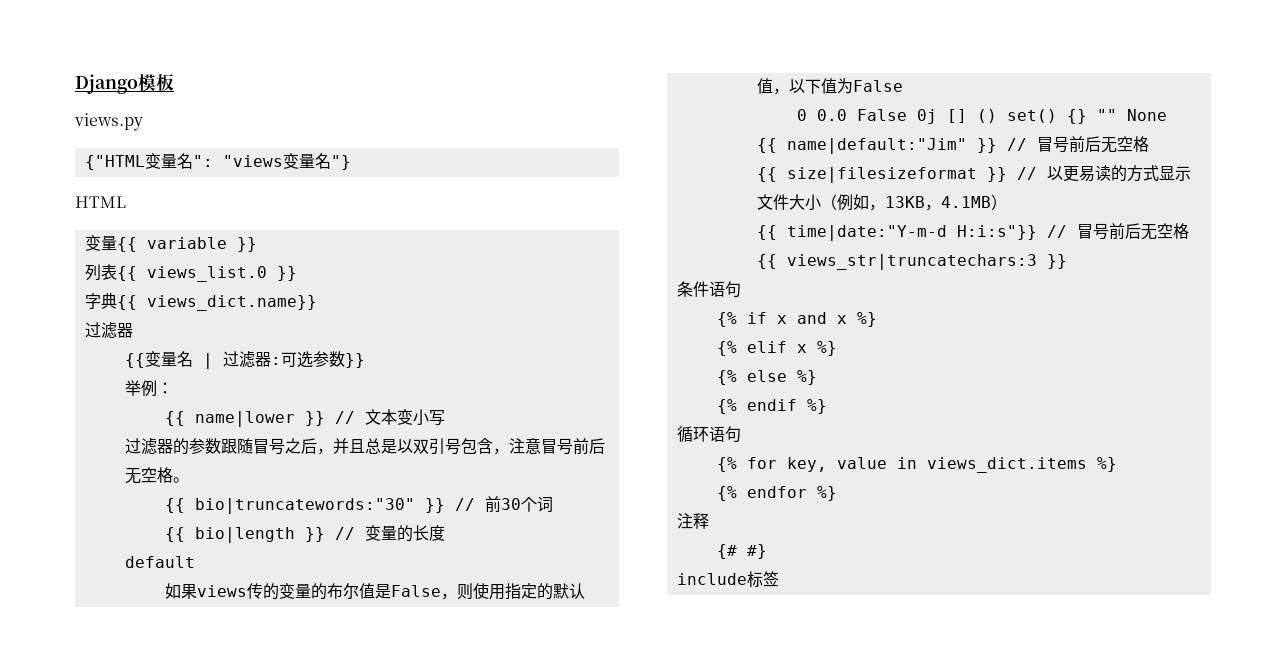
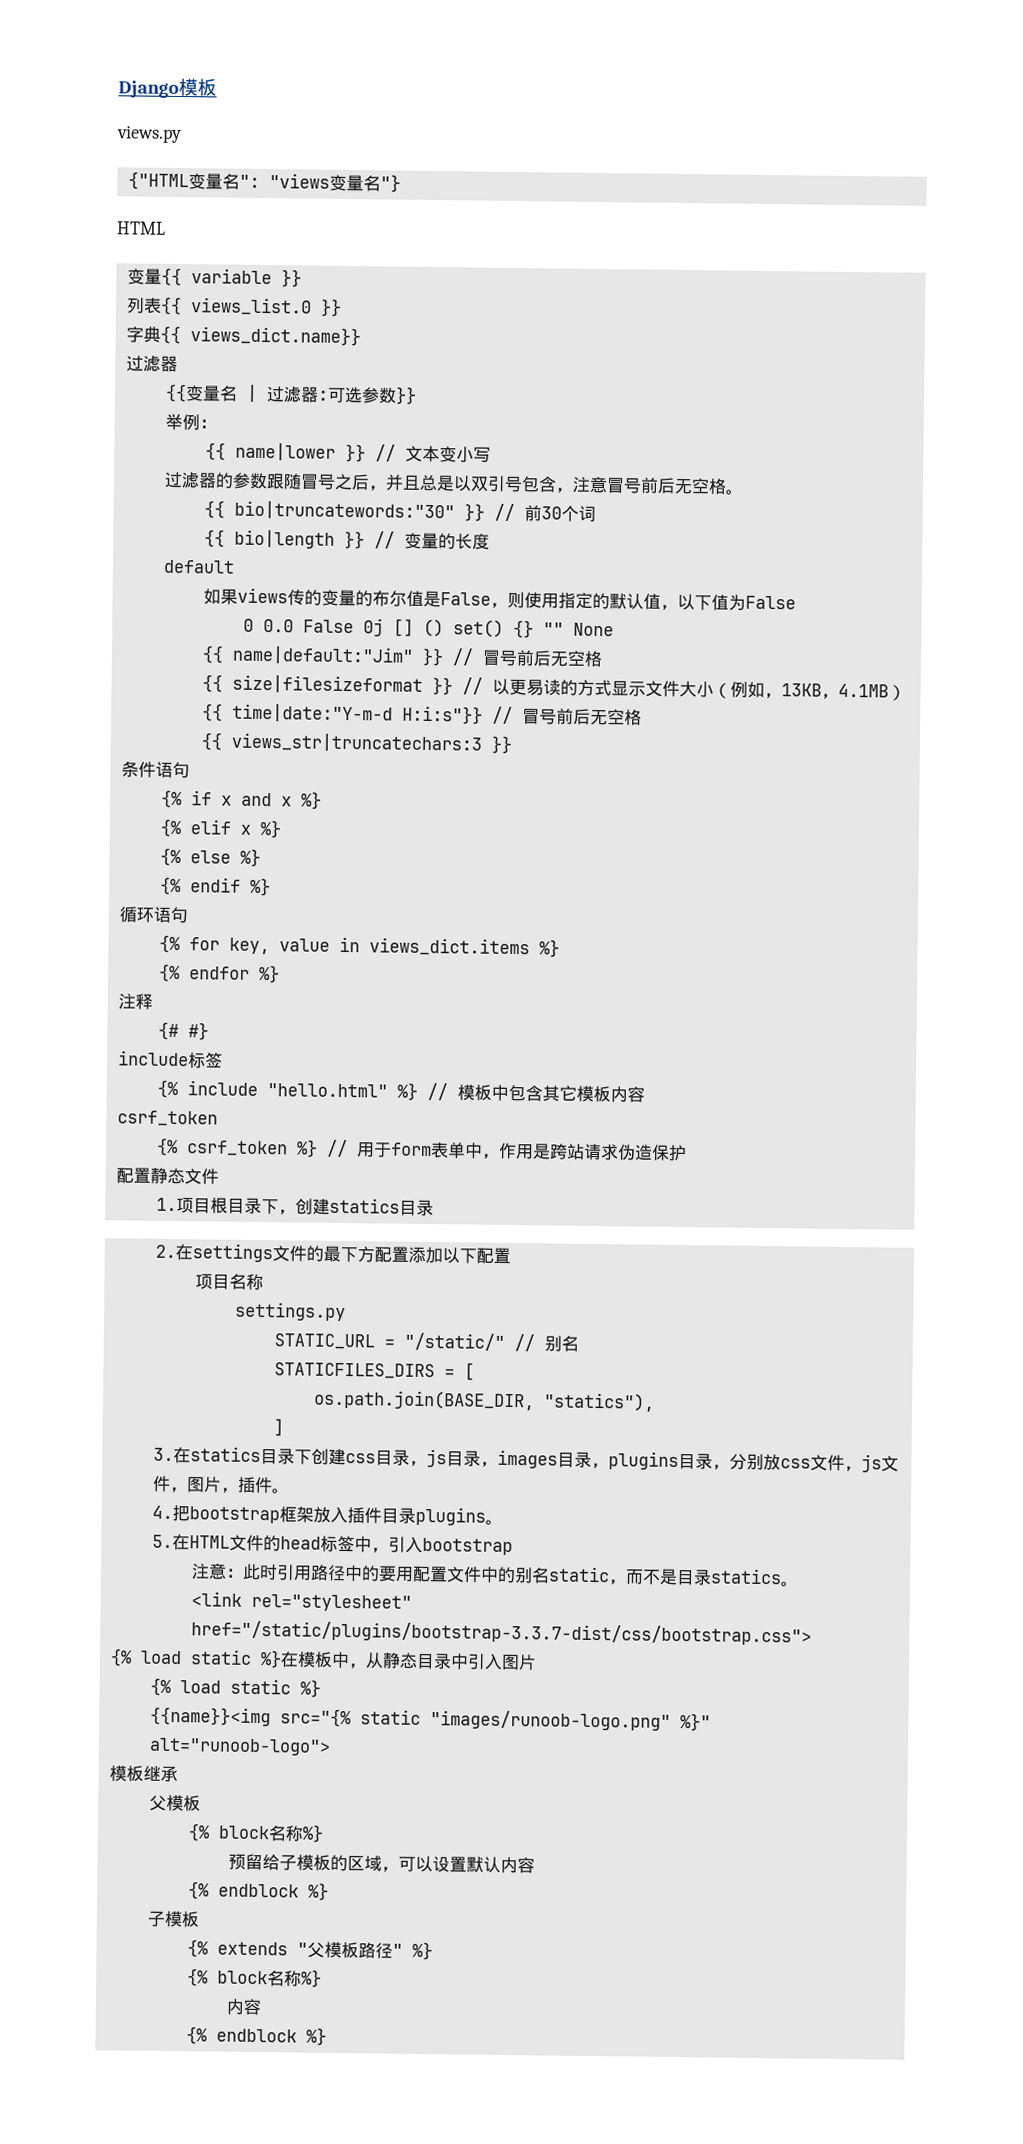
(779, 579) none -> [156,1079,645,1103] [116,1110,218,1127] [155,1137,687,1162] [115,1167,219,1185] [155,1197,434,1217] [154,1243,511,1265] [194,1273,264,1291] [234,1301,346,1322] [273,1332,579,1352] [273,1362,475,1381] [313,1389,655,1412] [272,1418,284,1437] [152,1446,899,1473] [151,1475,290,1494] [151,1504,503,1526] [151,1533,513,1556] [190,1563,798,1587] [190,1591,412,1612] [190,1620,812,1646] [109,1648,537,1671] [149,1677,321,1698] [149,1706,711,1732] [148,1737,331,1756] [108,1765,178,1783] [148,1794,201,1812] [187,1823,324,1843] [227,1853,535,1874] [187,1881,329,1901] [146,1910,200,1928] [186,1939,433,1961] [186,1968,322,1988] [225,1998,261,2016] [185,2026,327,2046] // {% include "hello.html" %} // 模板中包含其它模板内容 // csrf_token // {% csrf_token %} // 用于form表单中，作用是跨站请求伪造保护 // 配置静态文件 // 1.项目根目录下，创建statics目录 // 2.在settings文件的最下方配置添加以下配置 // 项目名称 // settings.py // STATIC_URL = "/static/" // 别名 // STATICFILES_DIRS = [ // os.path.join(BASE_DIR, "statics"), // ] // 3.在statics目录下创建css目录，js目录，images目录，plugins目录，分别放css文件，js文件，图片，插件。 // 4.把bootstrap框架放入插件目录plugins。 // 5.在HTML文件的head标签中，引入bootstrap // 注意：此时引用路径中的要用配置文件中的别名static，而不是目录statics。 // <link rel="stylesheet" href="/static/plugins/bootstrap-3.3.7-dist/css/bootstrap.css"> // {% load static %}在模板中，从静态目录中引入图片 // {% load static %} // {{name}}<img src="{% static "images/runoob-logo.png" %}" alt="runoob-logo"> // 模板继承 // 父模板 // {% block名称%} // 预留给子模板的区域，可以设置默认内容 // {% endblock %} // 子模板 // {% extends "父模板路径" %} // {% block名称%} // 内容 // {% endblock %}

